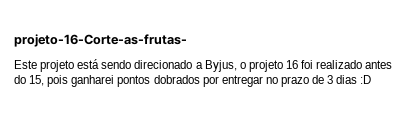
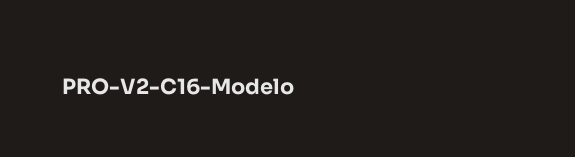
[14,34,187,47] [14,59,393,72] [14,75,372,87] projeto-16-Corte-as-frutas- // Este projeto está sendo direcionado a Byjus, o projeto 16 foi realizado antes do 15, pois ganharei pontos dobrados por entregar no prazo de 3 dias :D -> [62,78,294,95] PRO-V2-C16-Modelo

